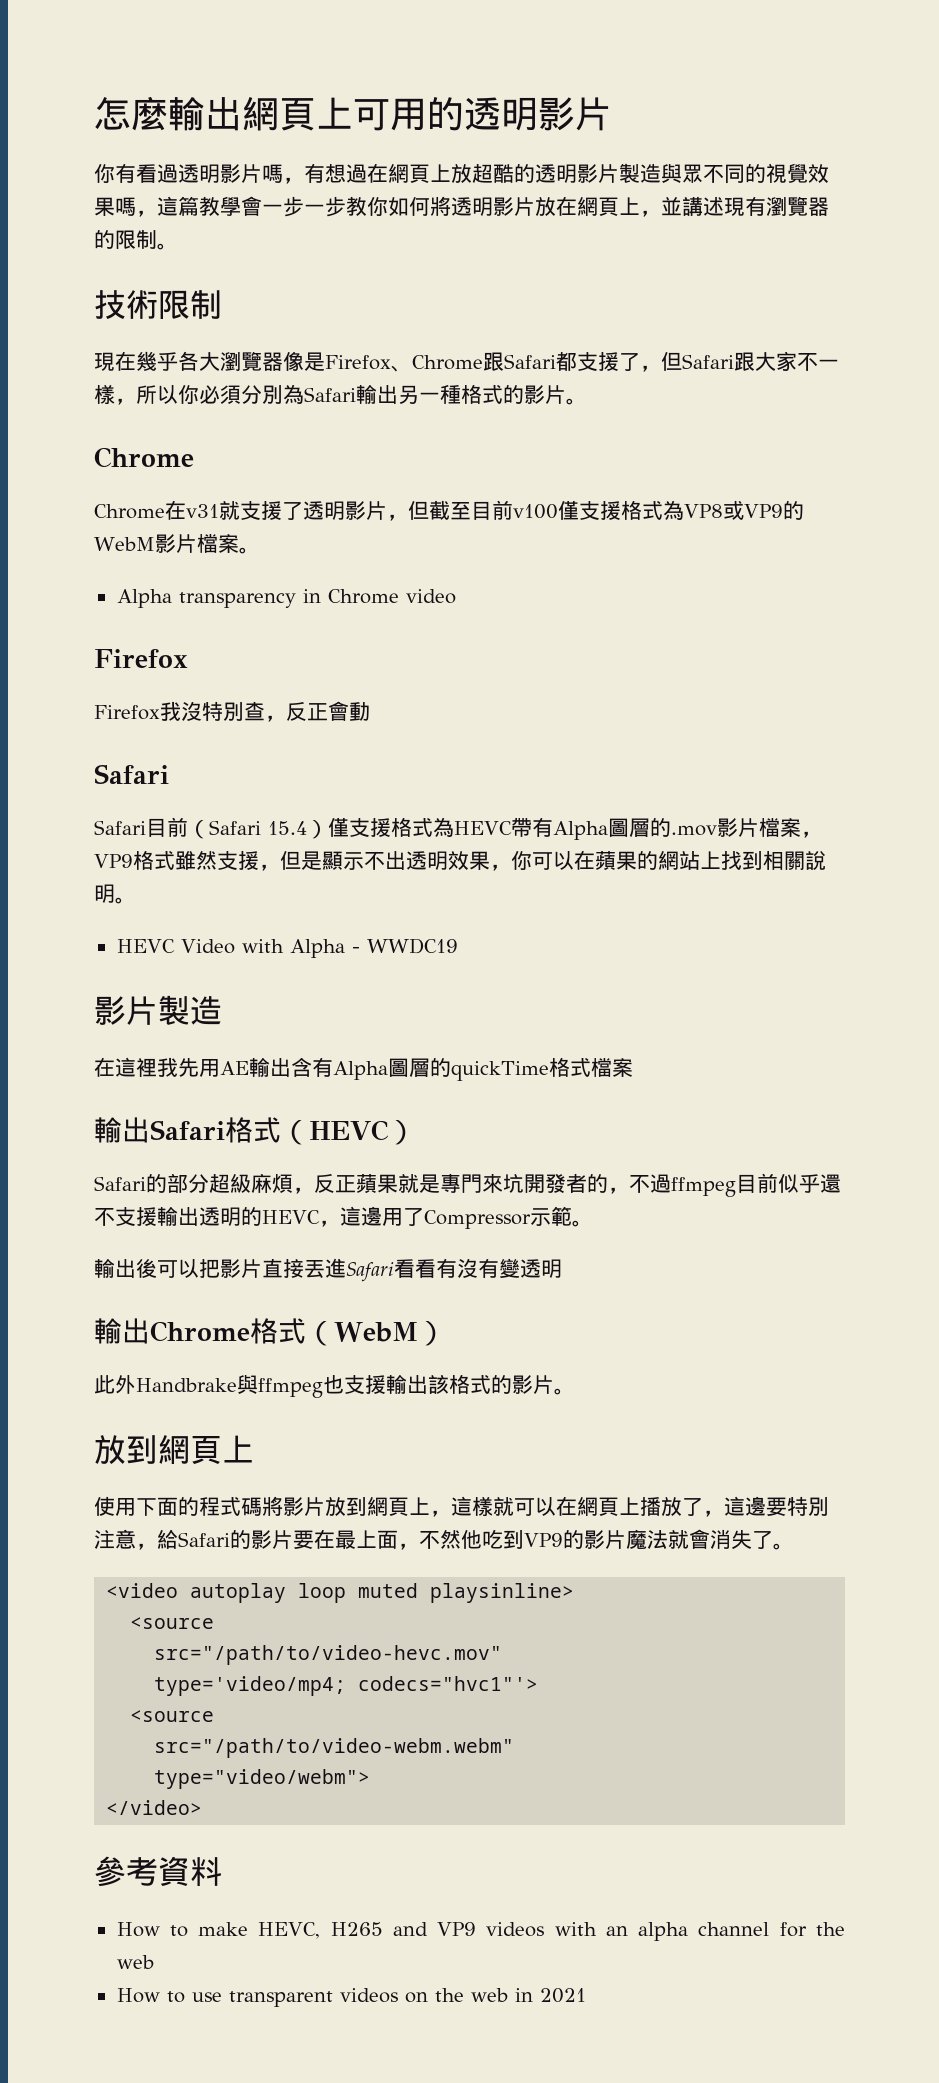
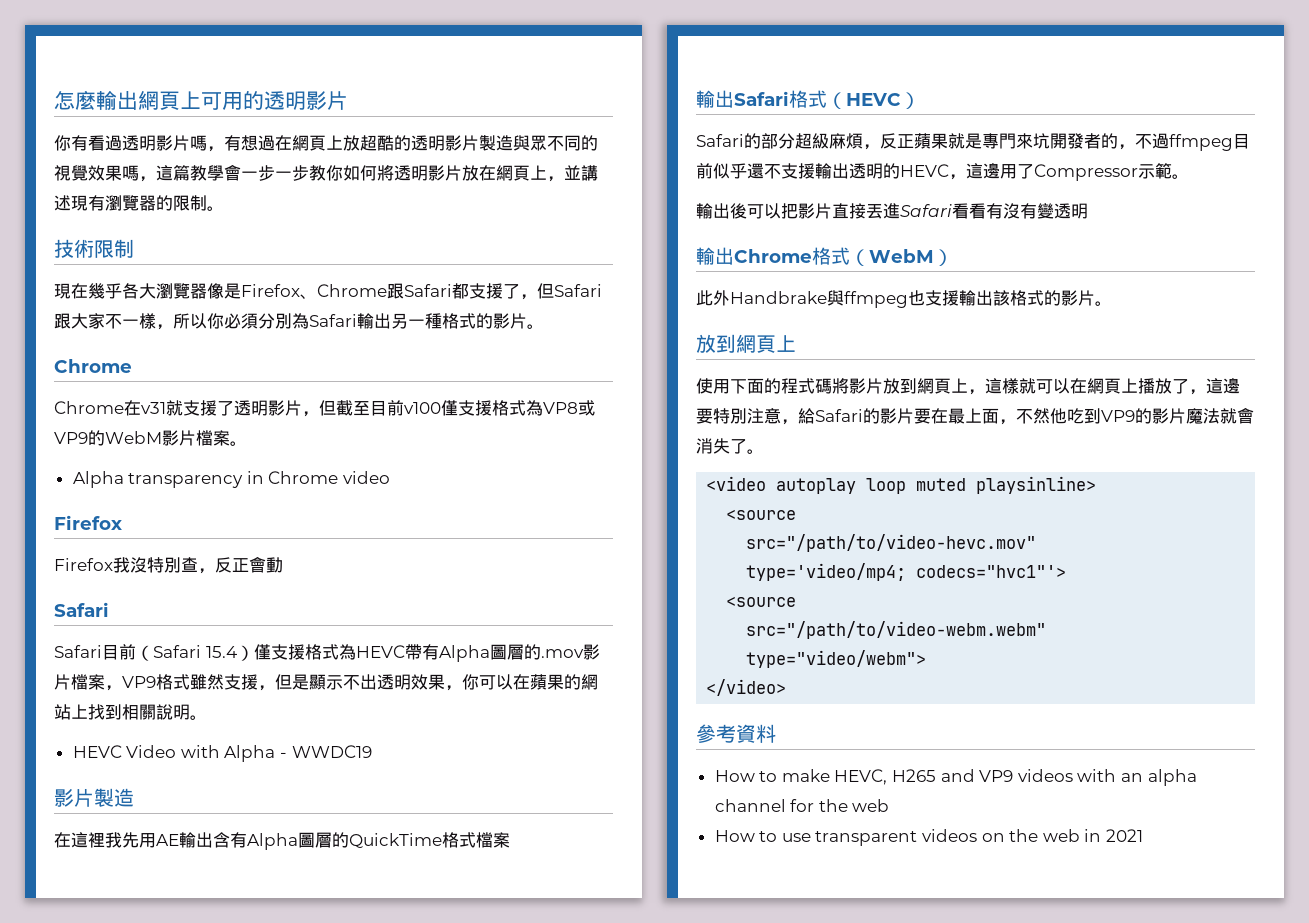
[451,1061,549,1081] quickTime -> [349,833,442,849] QuickTime

